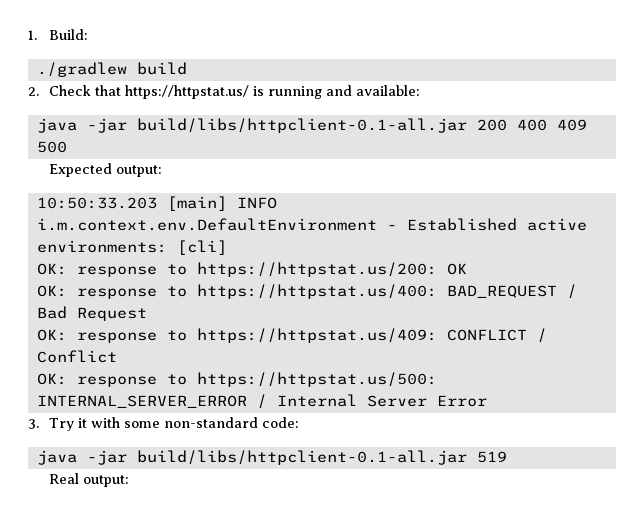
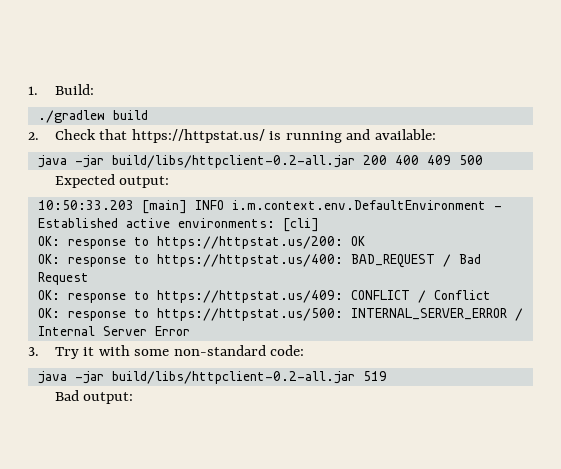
[136,118,467,133] build/libs/httpclient-0.1-all.jar -> [111,155,355,168] build/libs/httpclient-0.2-all.jar
[136,450,467,465] build/libs/httpclient-0.1-all.jar -> [111,371,355,384] build/libs/httpclient-0.2-all.jar
[49,473,80,484] Real -> [54,390,79,401] Bad

